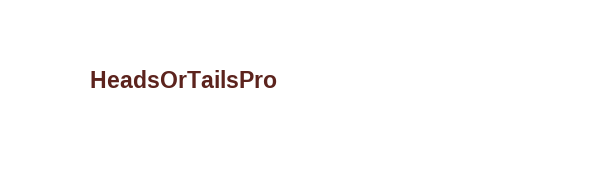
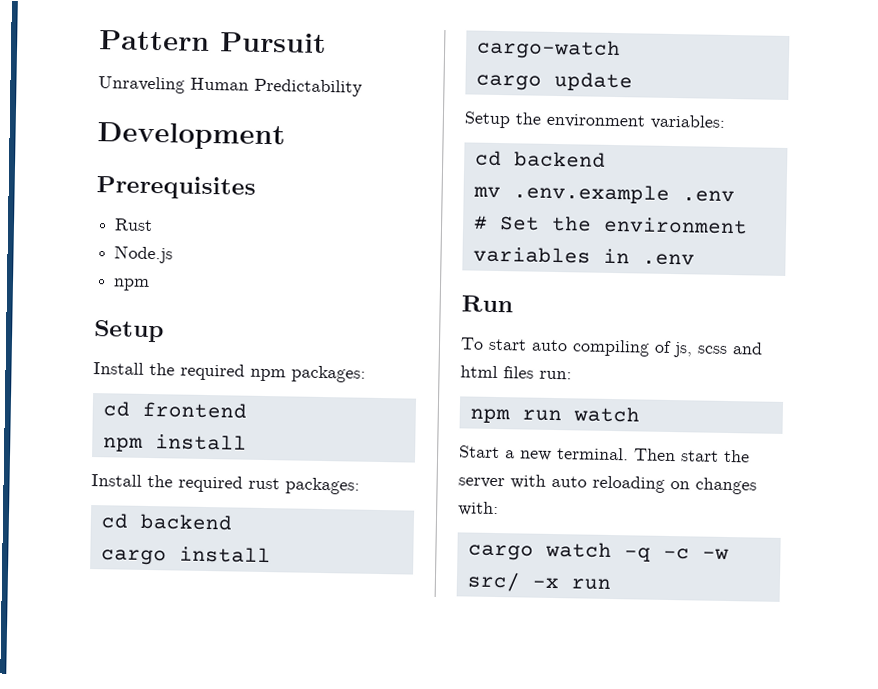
[90,70,277,88] HeadsOrTailsPro -> [99,30,327,54] [98,76,363,97] [97,122,286,151] [96,175,256,200] [114,218,154,232] [114,245,174,264] [113,278,151,291] [94,320,164,343] [93,362,366,383] [102,401,247,419] [102,434,247,452] [91,474,360,495] [100,513,233,531] [100,546,271,566] [475,38,621,61] [475,71,633,92] [464,111,725,130] [474,150,606,168] [472,183,735,204] [472,215,748,235] [472,246,695,266] [461,295,513,313] [460,337,763,358] [460,365,572,380] [469,406,640,424] [459,445,750,463] [458,474,757,495] [458,501,499,517] [467,541,729,562] [466,571,611,592] Pattern Pursuit // Unraveling Human Predictability // Development // Prerequisites // Rust // Node.js // npm // Setup // Install the required npm packages: // cd frontend // npm install // Install the required rust packages: // cd backend // cargo install cargo-watch // cargo update // Setup the environment variables: // cd backend // mv .env.example .env // # Set the environment variables in .env // Run // To start auto compiling of js, scss and html files run: // npm run watch // Start a new terminal. Then start the server with auto reloading on changes with: // cargo watch -q -c -w src/ -x run

